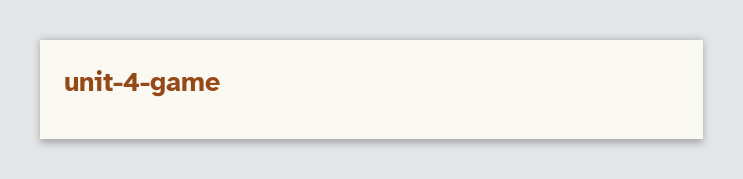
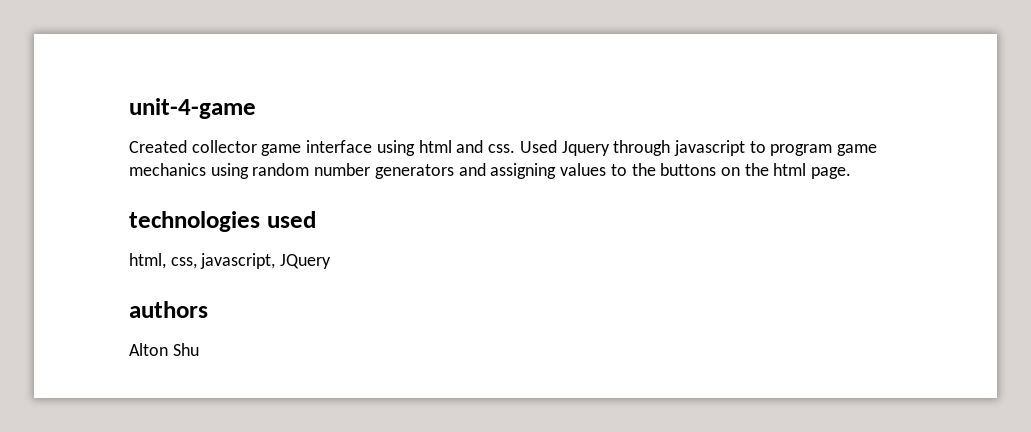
(220, 83) none -> [129,140,878,156] [129,163,852,179] [129,211,316,232] [129,253,332,269] [129,301,208,318] [129,343,199,356] // Created collector game interface using html and css. Used Jquery through javascript to program game mechanics using random number generators and assigning values to the buttons on the html page. // technologies used // html, css, javascript, JQuery // authors // Alton Shu

